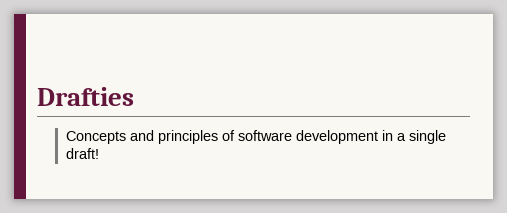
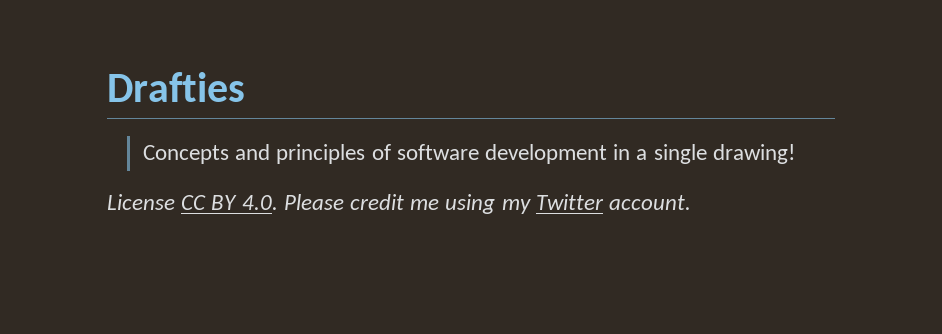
[65,148,99,159] draft! -> [712,144,795,164] [107,194,692,214] drawing! // License CC BY 4.0. Please credit me using my Twitter account.

